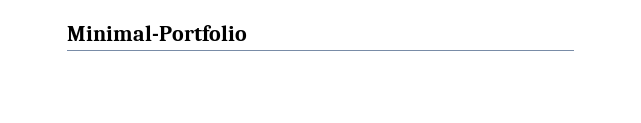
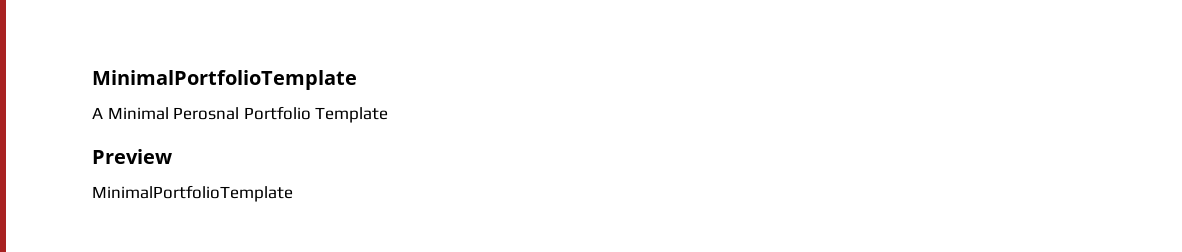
[67,25,247,41] Minimal-Portfolio -> [92,70,357,90] [92,106,389,123] [92,149,172,164] [92,185,293,202] MinimalPortfolioTemplate // A Minimal Perosnal Portfolio Template // Preview // MinimalPortfolioTemplate

